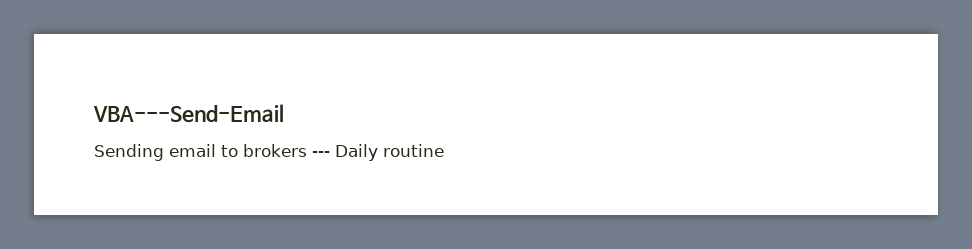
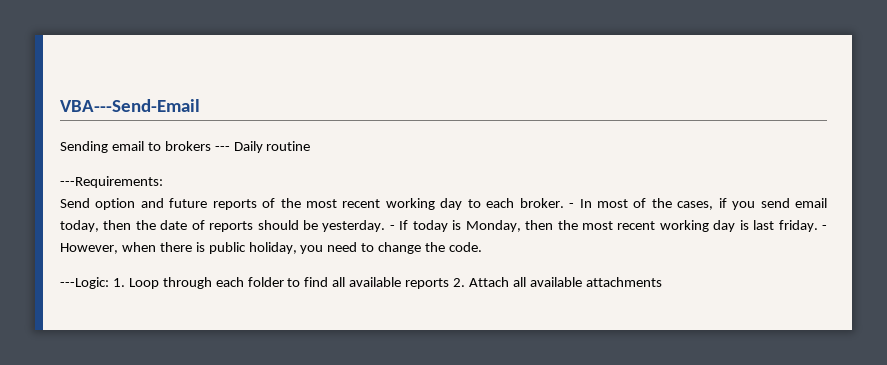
(444, 150) none -> [60,176,163,188] [60,198,827,210] [60,220,827,232] [60,242,483,254] [60,277,662,289] // ---Requirements: // Send option and future reports of the most recent working day to each broker. - In most of the cases, if you send email today, then the date of reports should be yesterday. - If today is Monday, then the most recent working day is last friday. - However, when there is public holiday, you need to change the code. // ---Logic: 1. Loop through each folder to find all available reports 2. Attach all available attachments

